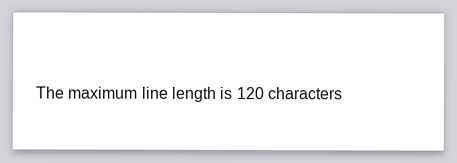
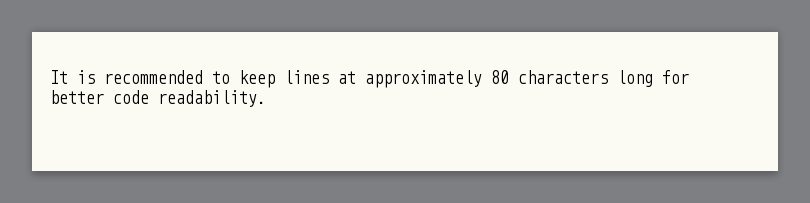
[35,86,342,102] The maximum line length is 120 characters -> [50,70,689,88] [50,90,266,107] It is recommended to keep lines at approximately 80 characters long for better code readability.

